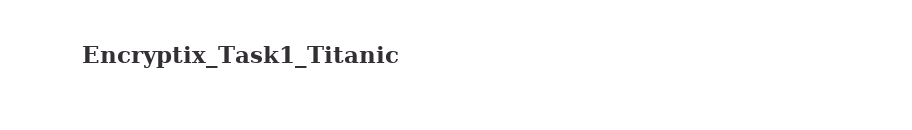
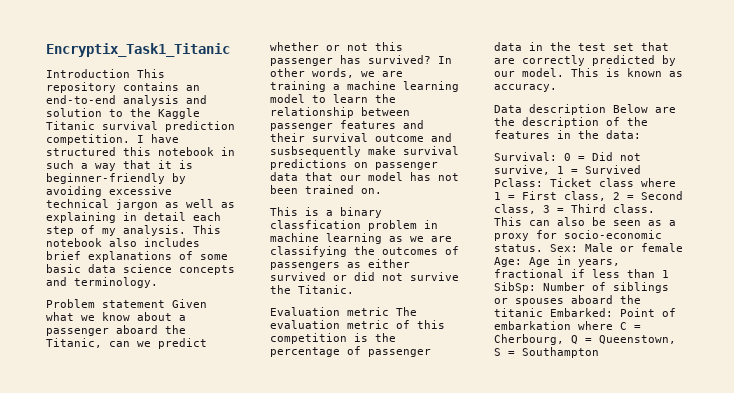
(399, 57) none -> [46,69,165,78] [46,82,200,93] [46,95,207,106] [46,108,200,119] [46,121,235,132] [46,134,179,145] [46,147,235,156] [46,160,193,171] [46,173,186,184] [46,186,172,197] [46,199,235,210] [46,212,221,223] [46,225,221,236] [46,238,200,247] [46,251,228,262] [46,264,235,275] [46,277,158,288] [46,299,207,308] [46,312,186,321] [46,325,186,336] [46,338,207,349] [270,42,403,51] [270,55,452,66] [270,68,403,78] [270,81,459,92] [270,94,396,103] [270,107,410,118] [270,120,424,131] [270,133,452,142] [270,146,459,157] [270,159,438,170] [270,172,459,181] [270,185,382,194] [270,207,382,218] [270,220,438,231] [270,233,452,244] [270,246,459,257] [270,259,410,270] [270,272,459,281] [270,285,354,294] [270,307,417,316] [270,320,445,329] [270,333,396,344] [270,346,431,357] [494,42,669,51] [494,55,676,66] [494,68,683,77] [494,84,557,92] [494,104,676,115] [494,117,648,128] [494,130,641,139] [494,152,641,161] [494,165,641,175] [494,178,676,187] [494,191,683,201] [494,204,655,214] [494,217,676,226] [494,230,662,241] [494,243,683,252] [494,256,620,267] [494,269,669,278] [494,282,669,293] [494,295,641,306] [494,308,676,317] [494,321,641,330] [494,334,676,345] [494,347,599,358] // Introduction This repository contains an end-to-end analysis and solution to the Kaggle Titanic survival prediction competition. I have structured this notebook in such a way that it is beginner-friendly by avoiding excessive technical jargon as well as explaining in detail each step of my analysis. This notebook also includes brief explanations of some basic data science concepts and terminology. // Problem statement Given what we know about a passenger aboard the Titanic, can we predict whether or not this passenger has survived? In other words, we are training a machine learning model to learn the relationship between passenger features and their survival outcome and susbsequently make survival predictions on passenger data that our model has not been trained on. // This is a binary classfication problem in machine learning as we are classifying the outcomes of passengers as either survived or did not survive the Titanic. // Evaluation metric The evaluation metric of this competition is the percentage of passenger data in the test set that are correctly predicted by our model. This is known as accuracy. // Data description Below are the description of the features in the data: // Survival: 0 = Did not survive, 1 = Survived Pclass: Ticket class where 1 = First class, 2 = Second class, 3 = Third class. This can also be seen as a proxy for socio-economic status. Sex: Male or female Age: Age in years, fractional if less than 1 SibSp: Number of siblings or spouses aboard the titanic Embarked: Point of embarkation where C = Cherbourg, Q = Queenstown, S = Southampton

